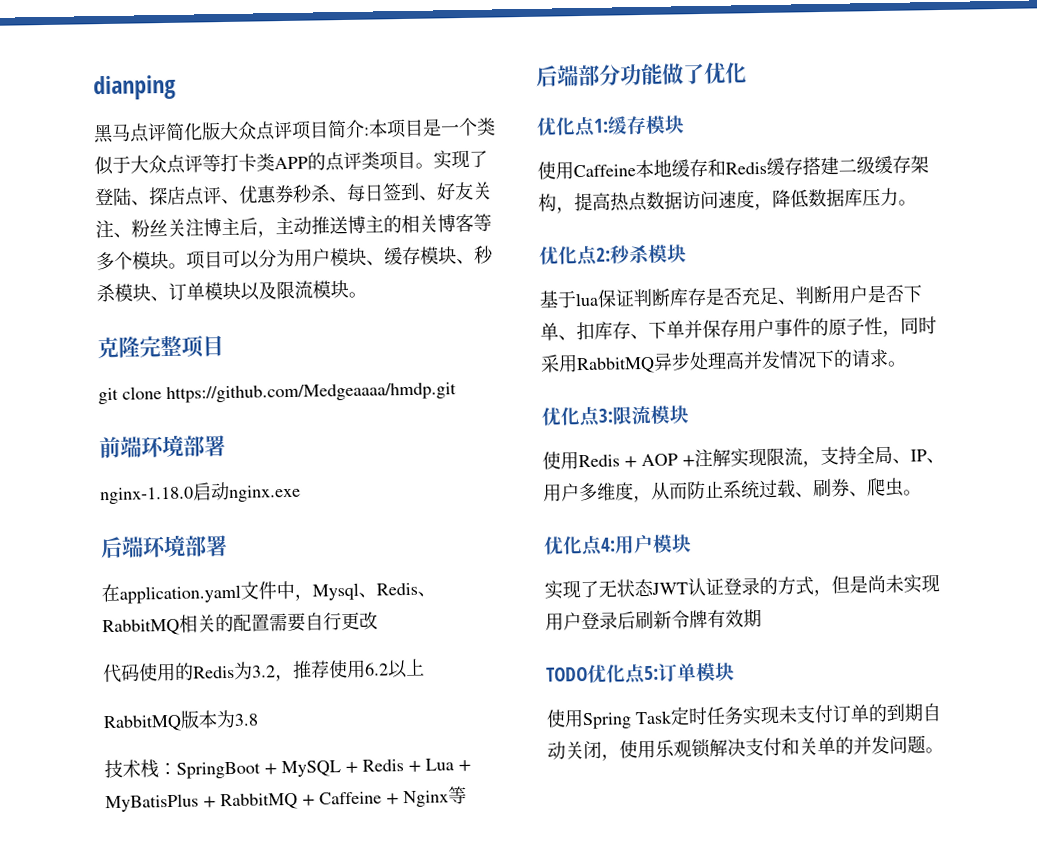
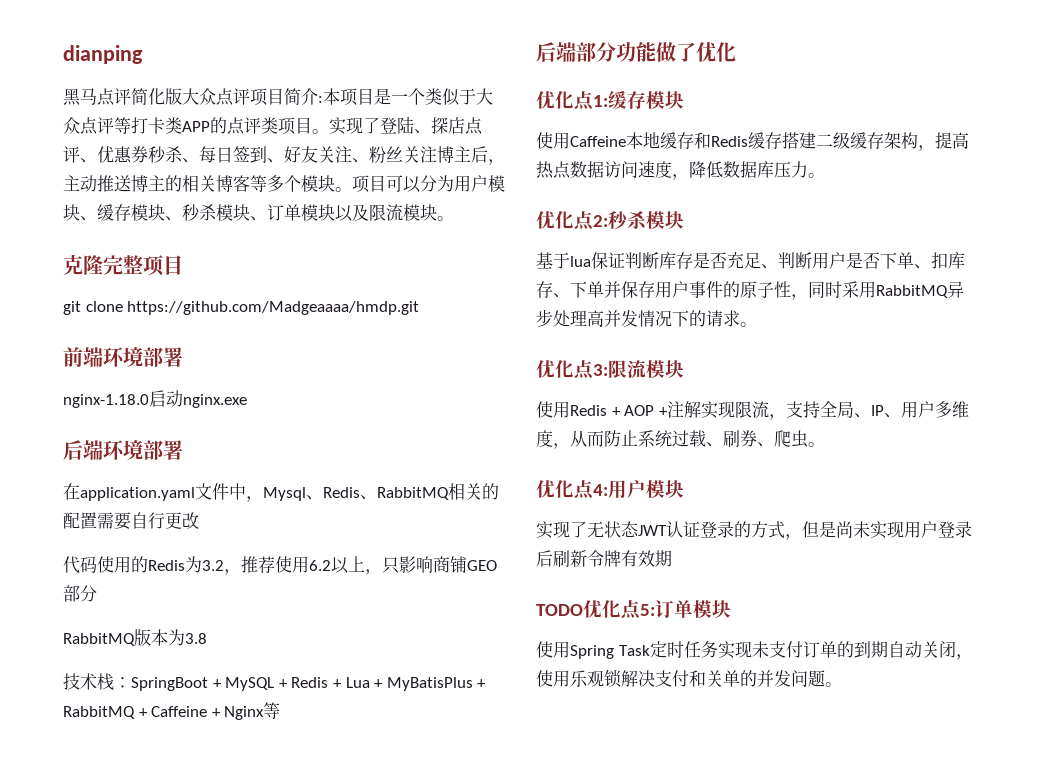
[166,382,457,404] https://github.com/Medgeaaaa/hmdp.git -> [127,301,420,315] https://github.com/Madgeaaaa/hmdp.git
(425, 667) none -> [365,556,497,575] [63,585,97,602] ，只影响商铺GEO部分

